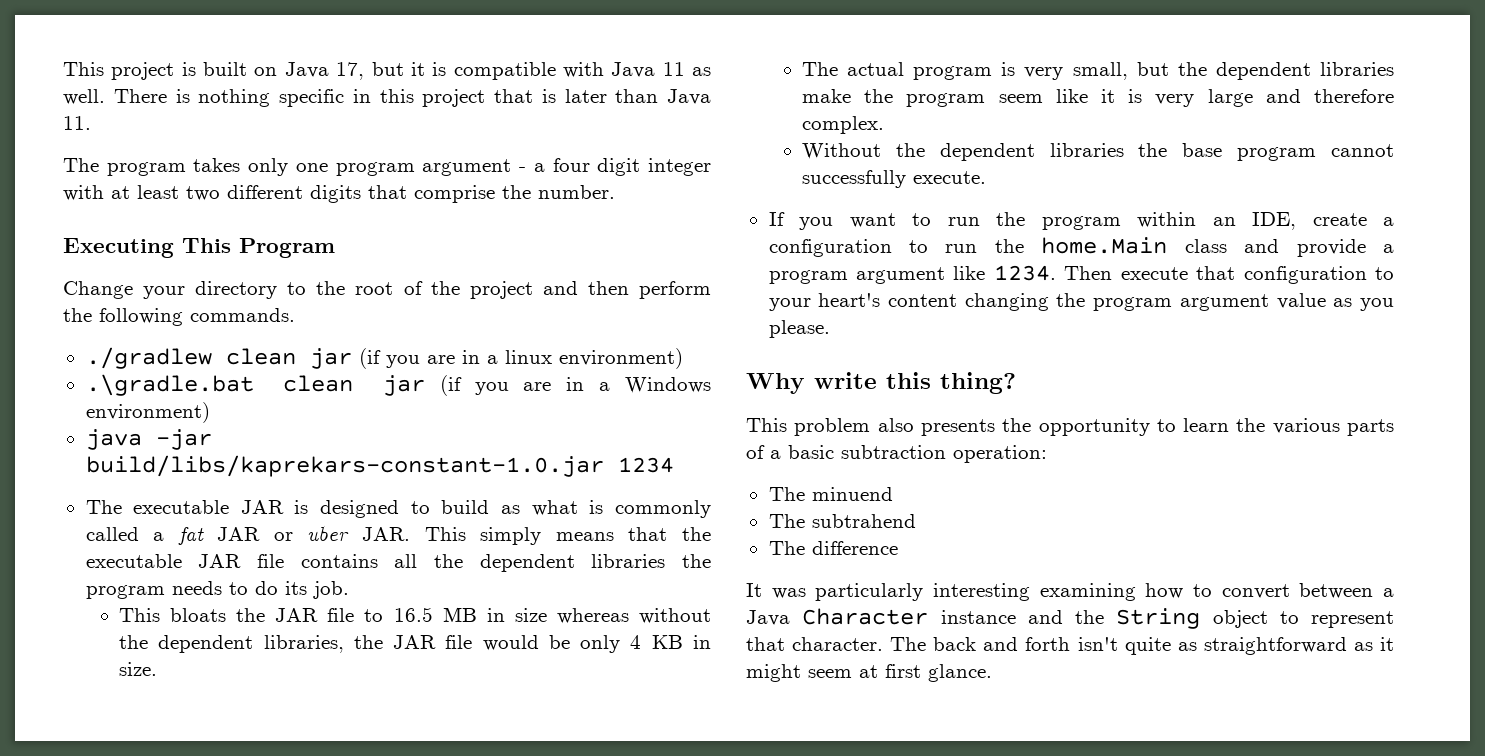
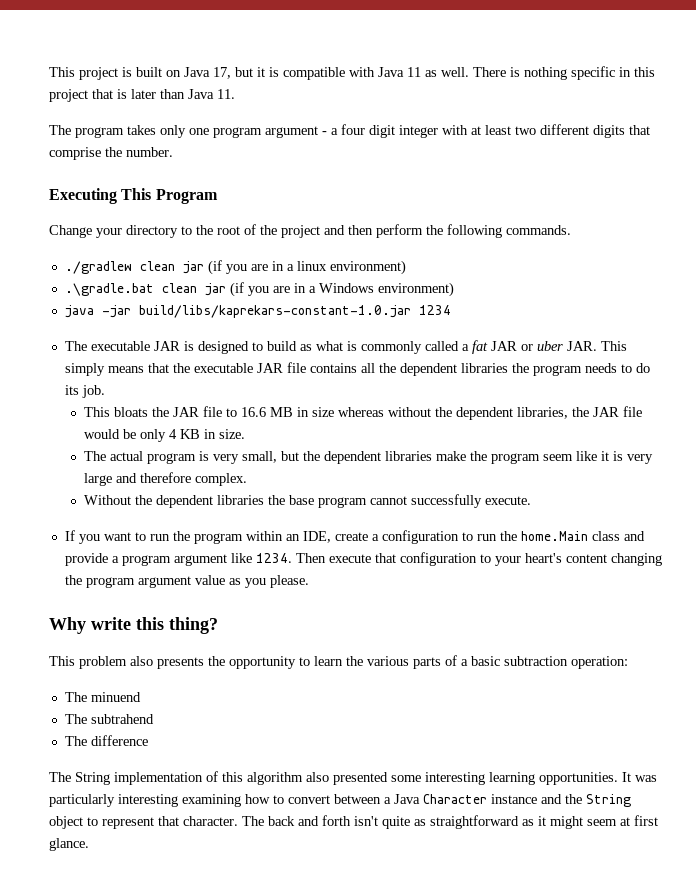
[393,607,433,622] 16.5 -> [241,407,267,417] 16.6
(898, 548) none -> [49,771,618,785] The String implementation of this algorithm also presented some interesting learning opportunities.

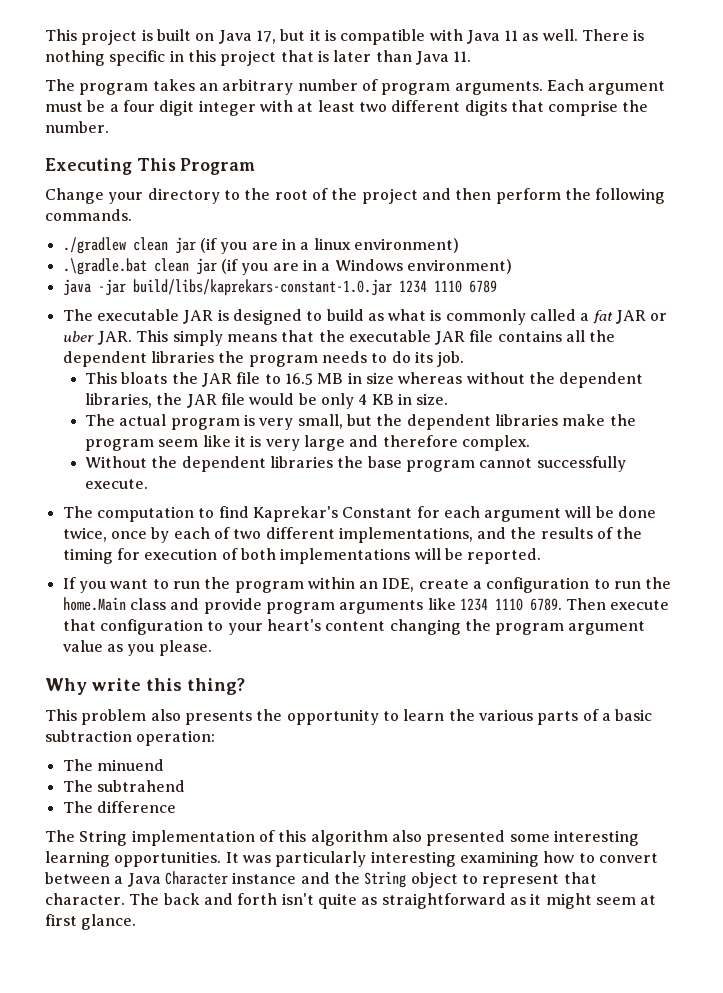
[160,125,327,138] only one program argument - -> [198,79,666,95] [45,100,106,112] an arbitrary number of program arguments. Each argument must be
(451, 310) none -> [433,280,497,293] 1110 6789
[241,407,267,417] 16.6 -> [285,373,314,385] 16.5
(532, 500) none -> [62,506,657,522] [62,527,643,543] [62,548,542,564] // The computation to find Kaprekar's Constant for each argument will be done twice, once by each of two different implementations, and the results of the timing for execution of both implementations will be reported.
[111,553,292,566] a program argument like 1234. -> [265,598,562,614] program arguments like 1234 1110 6789.

